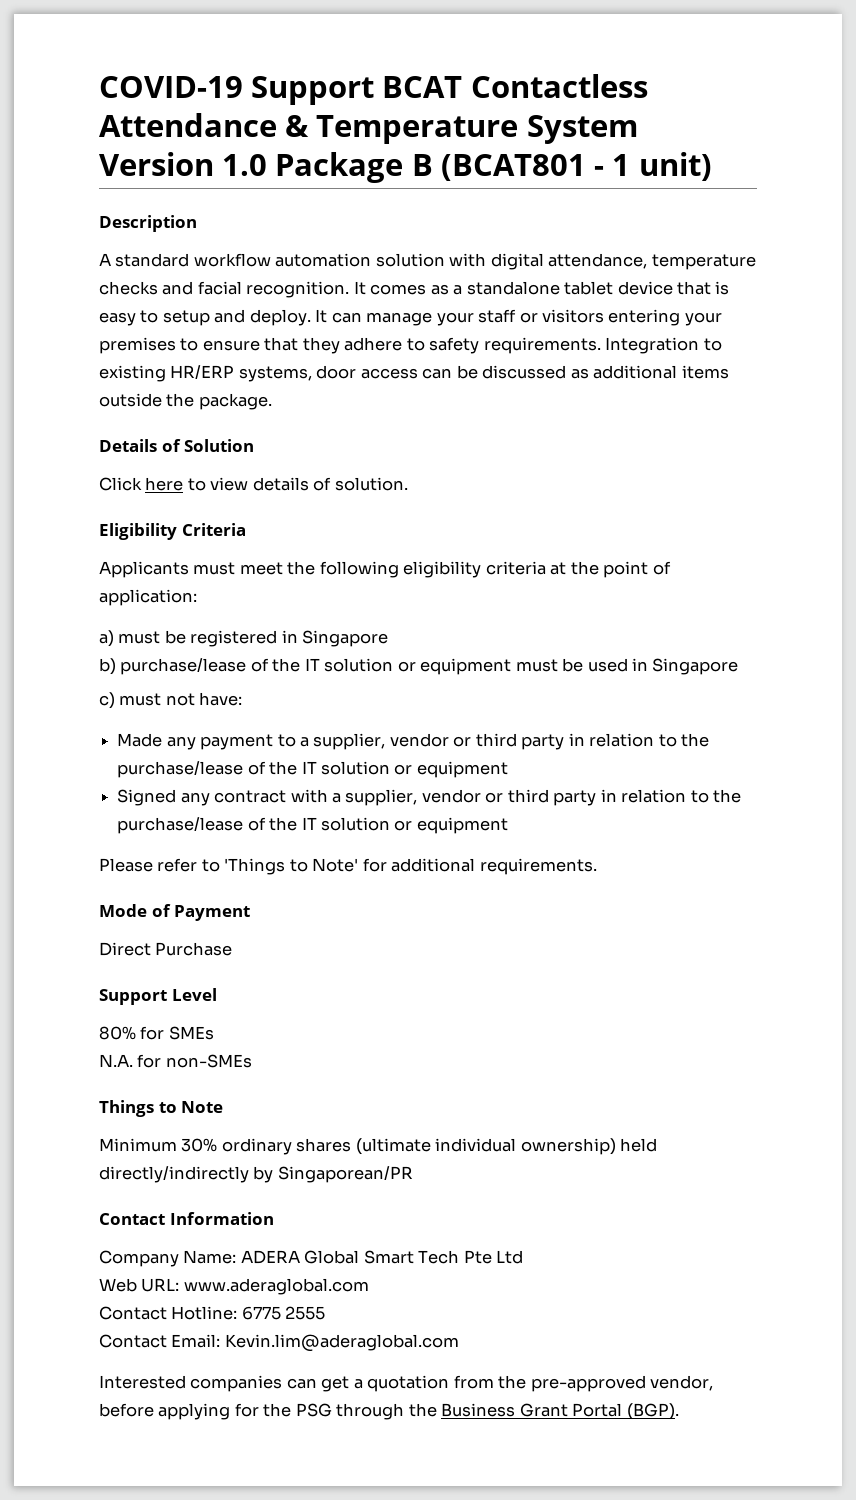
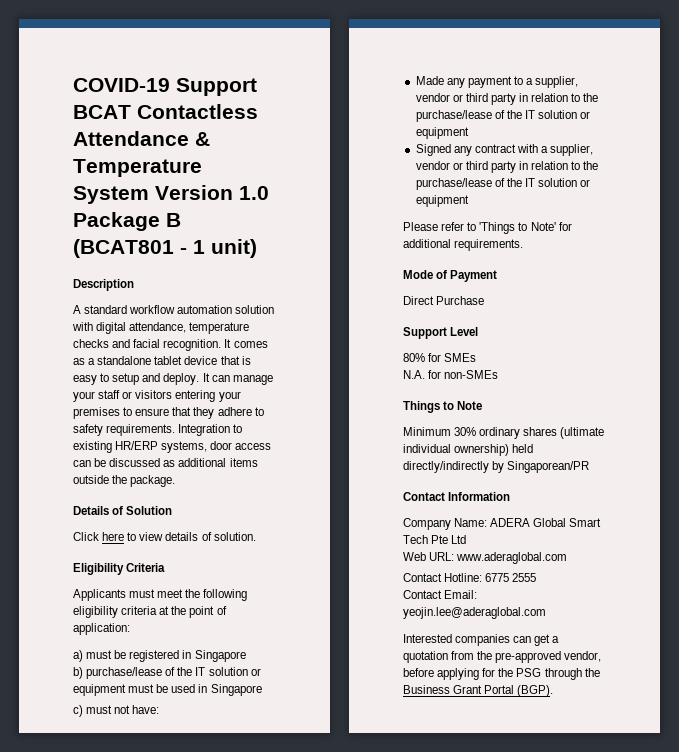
[224,1334,459,1352] Kevin.lim@aderaglobal.com -> [403,607,546,619] yeojin.lee@aderaglobal.com

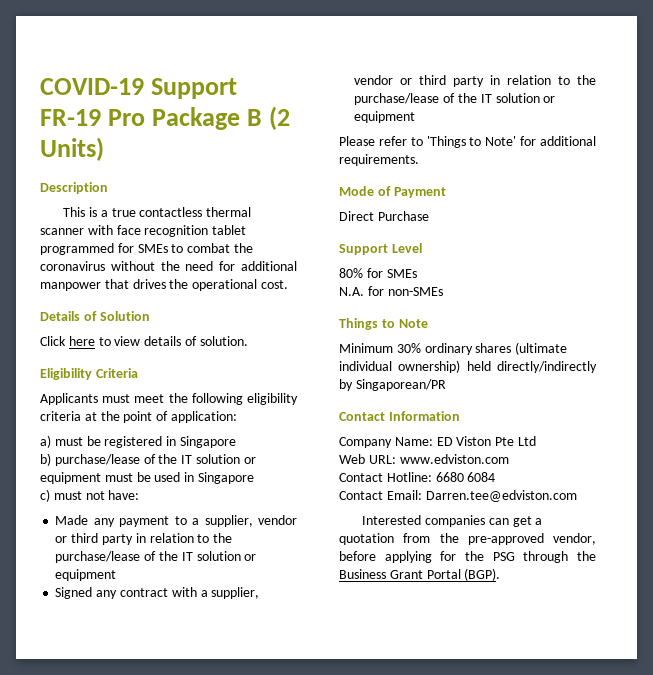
[73,104,258,119] [73,131,210,146] [73,159,202,177] [73,185,269,204] [73,212,181,231] [73,239,257,258] [73,279,134,291] [73,305,275,314] [72,322,250,334] [73,339,268,351] [73,356,251,365] [73,373,273,385] [73,390,241,402] [73,407,264,419] [73,424,243,436] [73,441,272,453] [73,458,258,467] [73,475,176,487] BCAT Contactless Attendance & Temperature System Version 1.0 Package B (BCAT801 - 1 unit) // Description // A standard workflow automation solution with digital attendance, temperature checks and facial recognition. It comes as a standalone tablet device that is easy to setup and deploy. It can manage your staff or visitors entering your premises to ensure that they adhere to safety requirements. Integration to existing HR/ERP systems, door access can be discussed as additional items outside the package. -> [40,106,290,130] [40,137,104,161] [40,182,108,194] [63,207,252,217] [40,225,247,237] [40,243,253,255] [40,261,297,271] [40,279,288,291] FR-19 Pro Package B (2 Units) // Description // This is a true contactless thermal scanner with face recognition tablet programmed for SMEs to combat the coronavirus without the need for additional manpower that drives the operational cost.
[490,518,602,527] [403,535,428,544] ADERA Global Smart Tech -> [436,436,492,446] ED Viston
[456,552,568,564] www.aderaglobal.com -> [399,454,509,464] www.edviston.com
[485,573,537,582] 6775 2555 -> [435,472,496,482] 6680 6084
[403,607,546,619] yeojin.lee@aderaglobal.com -> [425,490,577,502] Darren.tee@edviston.com

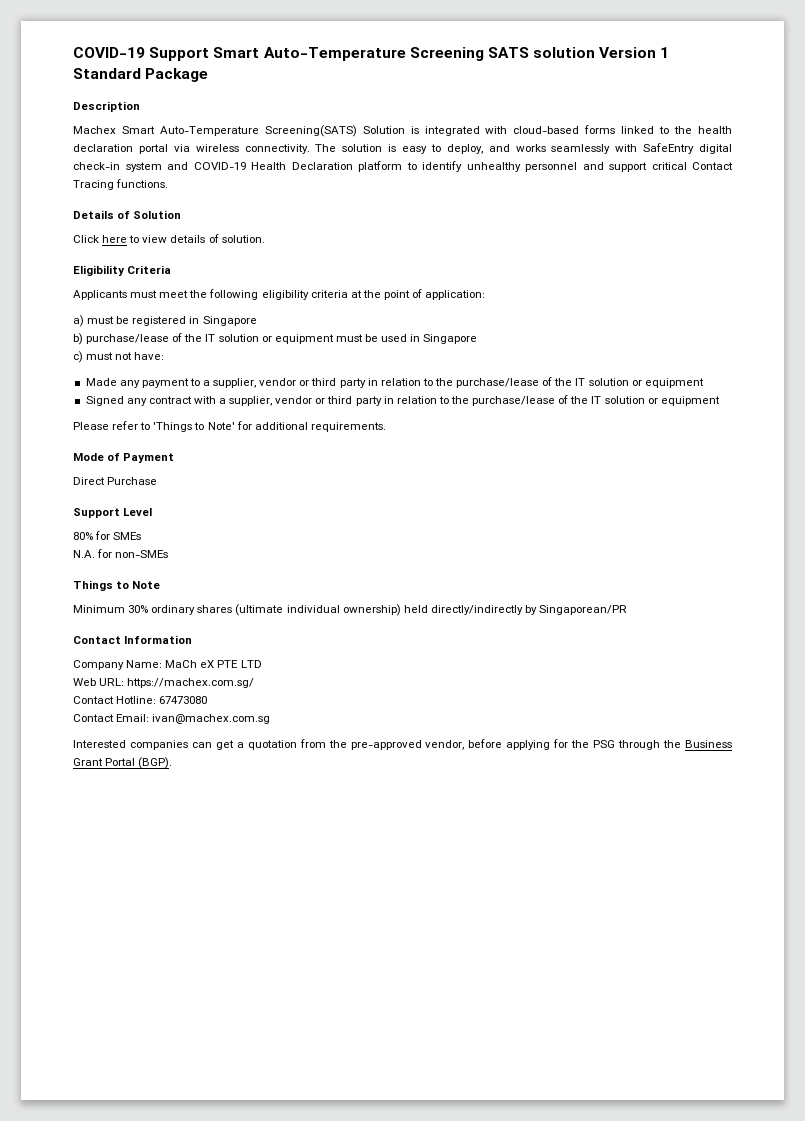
[40,106,290,130] [40,137,104,161] [40,182,108,194] [63,207,252,217] [40,225,247,237] [40,243,253,255] [40,261,297,271] [40,279,288,291] FR-19 Pro Package B (2 Units) // Description // This is a true contactless thermal scanner with face recognition tablet programmed for SMEs to combat the coronavirus without the need for additional manpower that drives the operational cost. -> [213,47,670,61] [73,68,209,82] [73,101,140,112] [73,125,732,137] [73,143,732,154] [73,161,733,172] [73,179,169,190] Smart Auto-Temperature Screening SATS solution Version 1 Standard Package // Description // Machex Smart Auto-Temperature Screening(SATS) Solution is integrated with cloud-based forms linked to the health declaration portal via wireless connectivity. The solution is easy to deploy, and works seamlessly with SafeEntry digital check-in system and COVID-19 Health Declaration platform to identify unhealthy personnel and support critical Contact Tracing functions.
[436,436,536,446] ED Viston Pte Ltd -> [165,660,262,668] MaCh eX PTE LTD
[399,454,509,464] www.edviston.com -> [127,678,255,688] https://machex.com.sg/
[435,472,496,482] 6680 6084 -> [159,696,208,704] 67473080
[425,490,577,502] Darren.tee@edviston.com -> [152,714,271,724] ivan@machex.com.sg

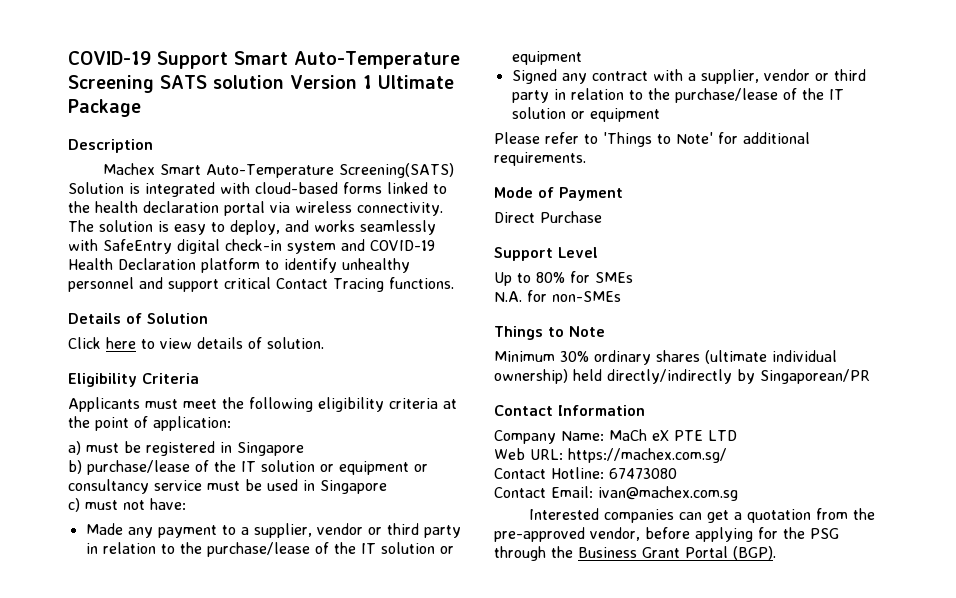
[73,68,141,79] Standard -> [377,75,454,89] Ultimate
(334, 339) none -> [414,464,428,472] [68,479,202,494] or consultancy service
(153, 512) none -> [494,272,531,286] Up to

